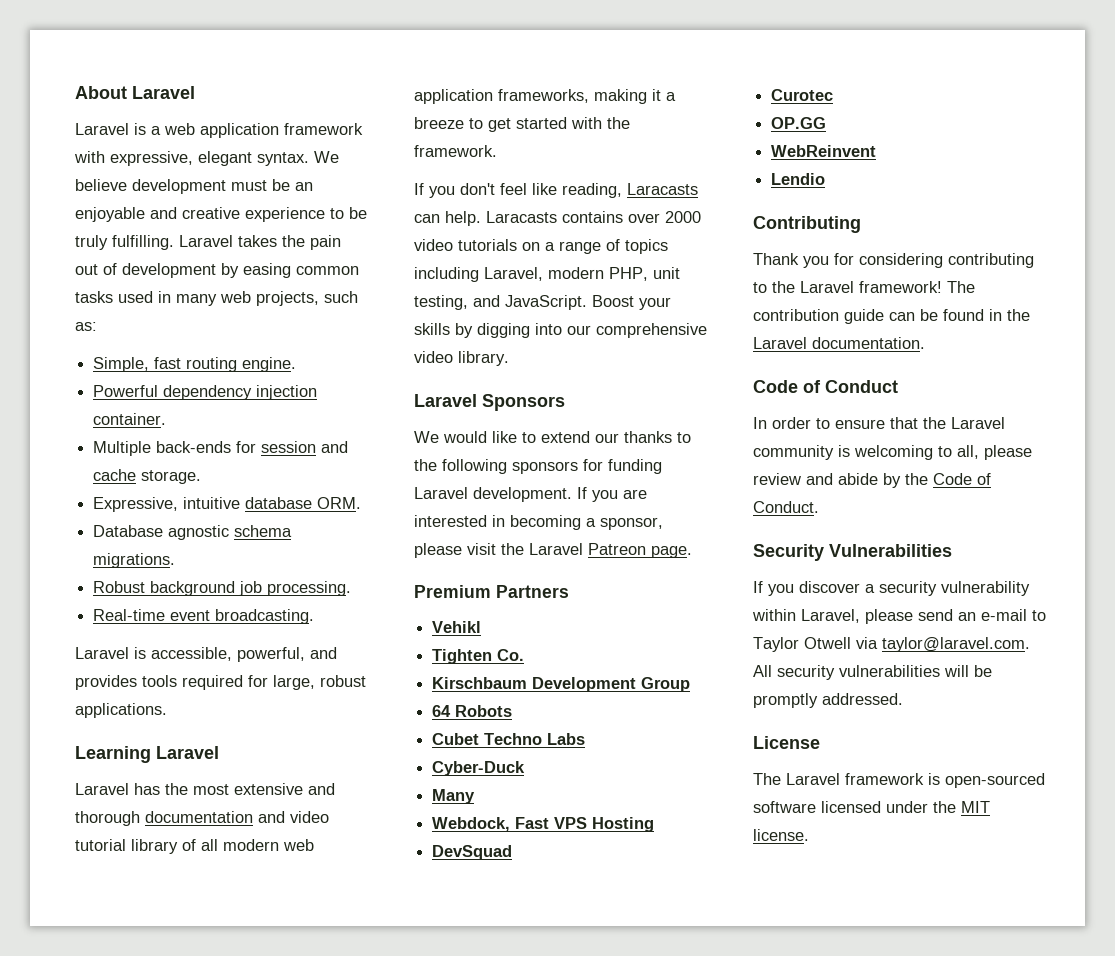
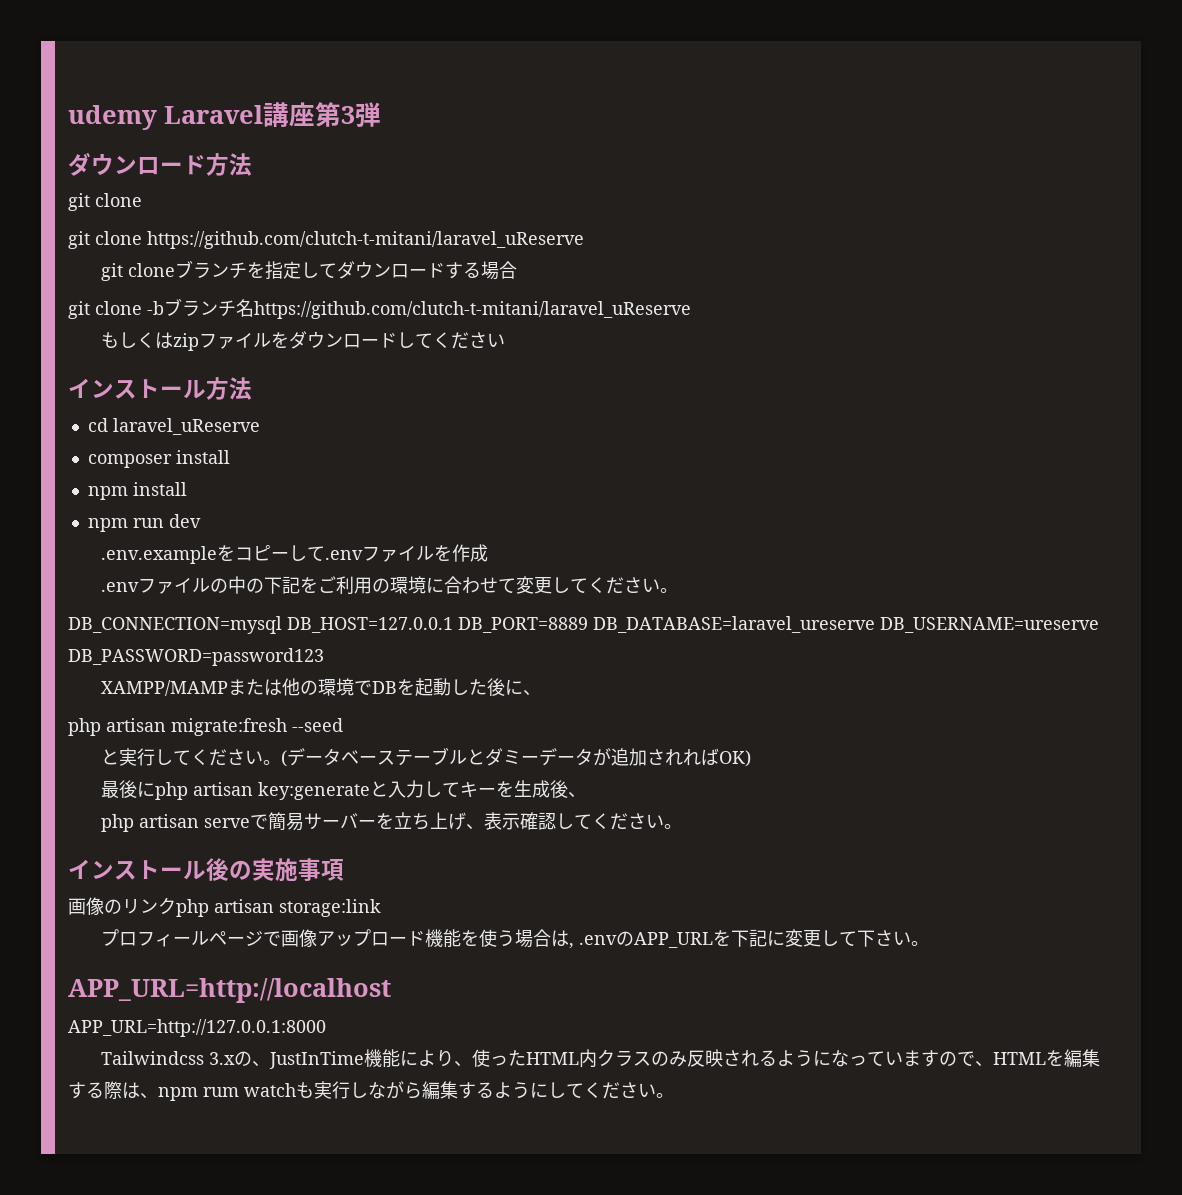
[75,86,195,99] [75,123,363,138] [74,151,339,166] [75,179,313,194] [75,207,367,222] [75,235,341,250] [75,263,359,278] [75,291,358,306] [75,322,97,331] [93,357,297,372] [93,385,318,400] [93,413,167,425] [93,441,349,456] [93,469,202,484] [93,497,362,512] [93,525,293,540] [93,553,176,568] [93,581,352,596] [93,609,315,624] [75,647,337,662] [75,675,366,690] [75,703,167,718] [75,746,219,763] [75,783,335,795] [75,811,329,826] [75,839,314,854] [414,89,676,104] [414,117,630,132] [414,145,497,157] [414,183,698,198] [414,211,701,226] [414,239,668,254] [414,267,680,282] [414,295,671,310] [414,323,707,338] [414,351,509,366] [414,394,565,411] [414,431,691,443] [414,459,662,474] [414,487,647,502] [414,515,663,530] [414,543,692,558] [414,585,569,598] [432,621,482,633] [432,649,525,664] [432,677,691,692] [432,705,513,717] [432,733,586,745] [432,761,526,776] [432,789,476,804] [432,817,655,832] [432,845,513,860] [771,89,834,101] [771,117,827,129] [771,145,877,157] [771,173,826,185] [753,216,861,233] [753,253,1034,268] [753,281,975,293] [753,309,1030,324] [753,337,925,349] [753,380,898,393] [753,417,1005,429] [753,445,1032,460] [753,473,991,488] [753,501,819,513] [753,544,952,561] [753,581,1030,596] [752,609,1046,624] [753,637,1030,652] [753,665,992,680] [753,693,903,708] [753,736,820,749] [753,773,1045,788] [753,801,990,813] [753,829,809,841] About Laravel // Laravel is a web application framework with expressive, elegant syntax. We believe development must be an enjoyable and creative experience to be truly fulfilling. Laravel takes the pain out of development by easing common tasks used in many web projects, such as: // Simple, fast routing engine. // Powerful dependency injection container. // Multiple back-ends for session and cache storage. // Expressive, intuitive database ORM. // Database agnostic schema migrations. // Robust background job processing. // Real-time event broadcasting. // Laravel is accessible, powerful, and provides tools required for large, robust applications. // Learning Laravel // Laravel has the most extensive and thorough documentation and video tutorial library of all modern web application frameworks, making it a breeze to get started with the framework. // If you don't feel like reading, Laracasts can help. Laracasts contains over 2000 video tutorials on a range of topics including Laravel, modern PHP, unit testing, and JavaScript. Boost your skills by digging into our comprehensive video library. // Laravel Sponsors // We would like to extend our thanks to the following sponsors for funding Laravel development. If you are interested in becoming a sponsor, please visit the Laravel Patreon page. // Premium Partners // Vehikl // Tighten Co. // Kirschbaum Development Group // 64 Robots // Cubet Techno Labs // Cyber-Duck // Many // Webdock, Fast VPS Hosting // DevSquad // Curotec // OP.GG // WebReinvent // Lendio // Contributing // Thank you for considering contributing to the Laravel framework! The contribution guide can be found in the Laravel documentation. // Code of Conduct // In order to ensure that the Laravel community is welcoming to all, please review and abide by the Code of Conduct. // Security Vulnerabilities // If you discover a security vulnerability within Laravel, please send an e-mail to Taylor Otwell via taylor@laravel.com. All security vulnerabilities will be promptly addressed. // License // The Laravel framework is open-sourced software licensed under the MIT license. -> [68,102,381,130] [68,152,252,176] [68,193,142,211] [68,231,584,249] [101,260,518,281] [68,298,691,319] [101,331,506,351] [68,377,252,400] [87,418,260,435] [87,450,230,468] [87,482,187,500] [87,514,201,532] [101,544,489,564] [101,576,679,594] [68,616,1099,634] [68,648,324,666] [101,678,542,696] [68,718,343,736] [101,747,752,767] [101,780,587,800] [101,812,683,832] [68,858,344,881] [68,897,381,917] [101,929,930,949] [68,978,391,1003] [68,1019,326,1037] [101,1049,1101,1069] [68,1081,674,1101] udemy Laravel講座第3弾 // ダウンロード方法 // git clone // git clone https://github.com/clutch-t-mitani/laravel_uReserve // git cloneブランチを指定してダウンロードする場合 // git clone -bブランチ名https://github.com/clutch-t-mitani/laravel_uReserve // もしくはzipファイルをダウンロードしてください // インストール方法 // cd laravel_uReserve // composer install // npm install // npm run dev // .env.exampleをコピーして.envファイルを作成 // .envファイルの中の下記をご利用の環境に合わせて変更してください。 // DB_CONNECTION=mysql DB_HOST=127.0.0.1 DB_PORT=8889 DB_DATABASE=laravel_ureserve DB_USERNAME=ureserve DB_PASSWORD=password123 // XAMPP/MAMPまたは他の環境でDBを起動した後に、 // php artisan migrate:fresh --seed // と実行してください。(データベーステーブルとダミーデータが追加されればOK) // 最後にphp artisan key:generateと入力してキーを生成後、 // php artisan serveで簡易サーバーを立ち上げ、表示確認してください。 // インストール後の実施事項 // 画像のリンクphp artisan storage:link // プロフィールページで画像アップロード機能を使う場合は, .envのAPP_URLを下記に変更して下さい。 // APP_URL=http://localhost // APP_URL=http://127.0.0.1:8000 // Tailwindcss 3.xの、JustInTime機能により、使ったHTML内クラスのみ反映されるようになっていますので、HTMLを編集する際は、npm rum watchも実行しながら編集するようにしてください。

